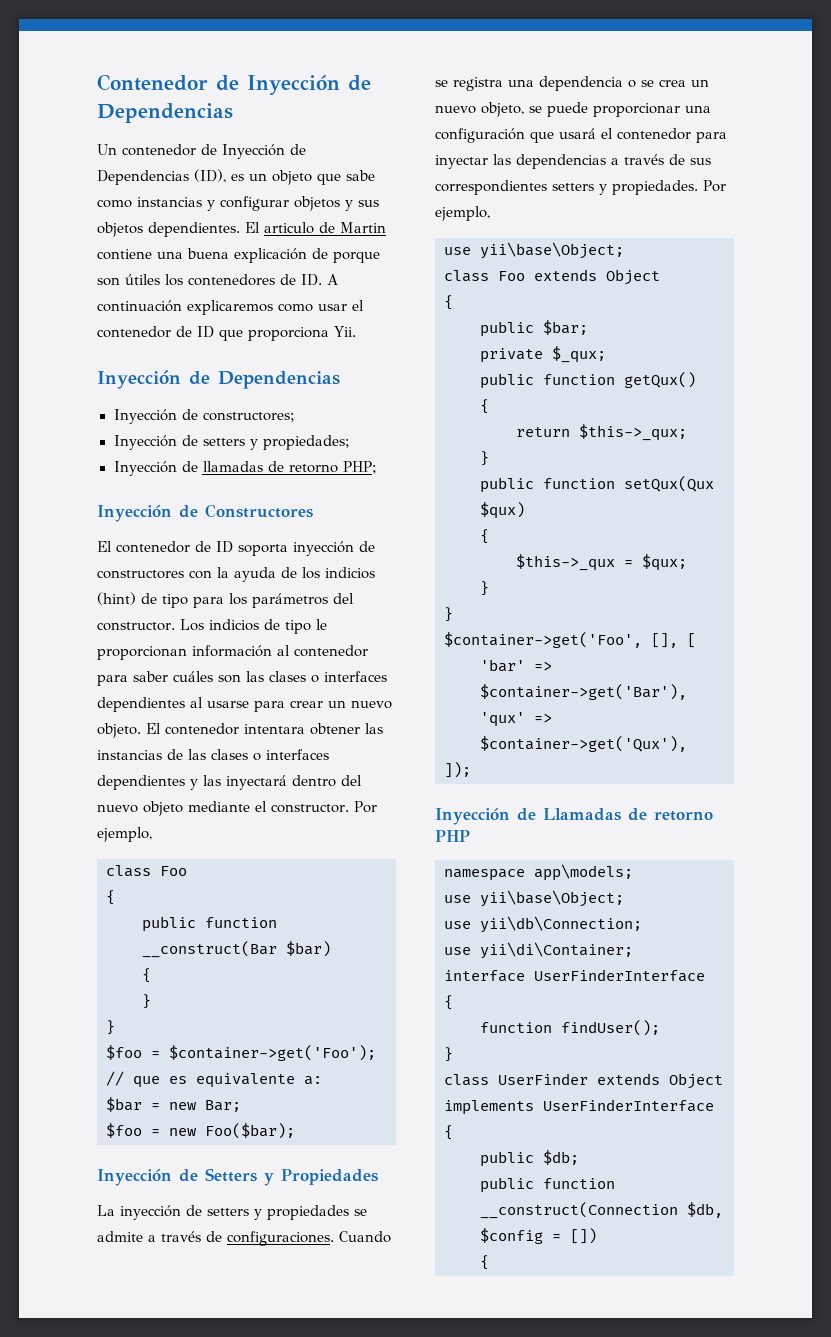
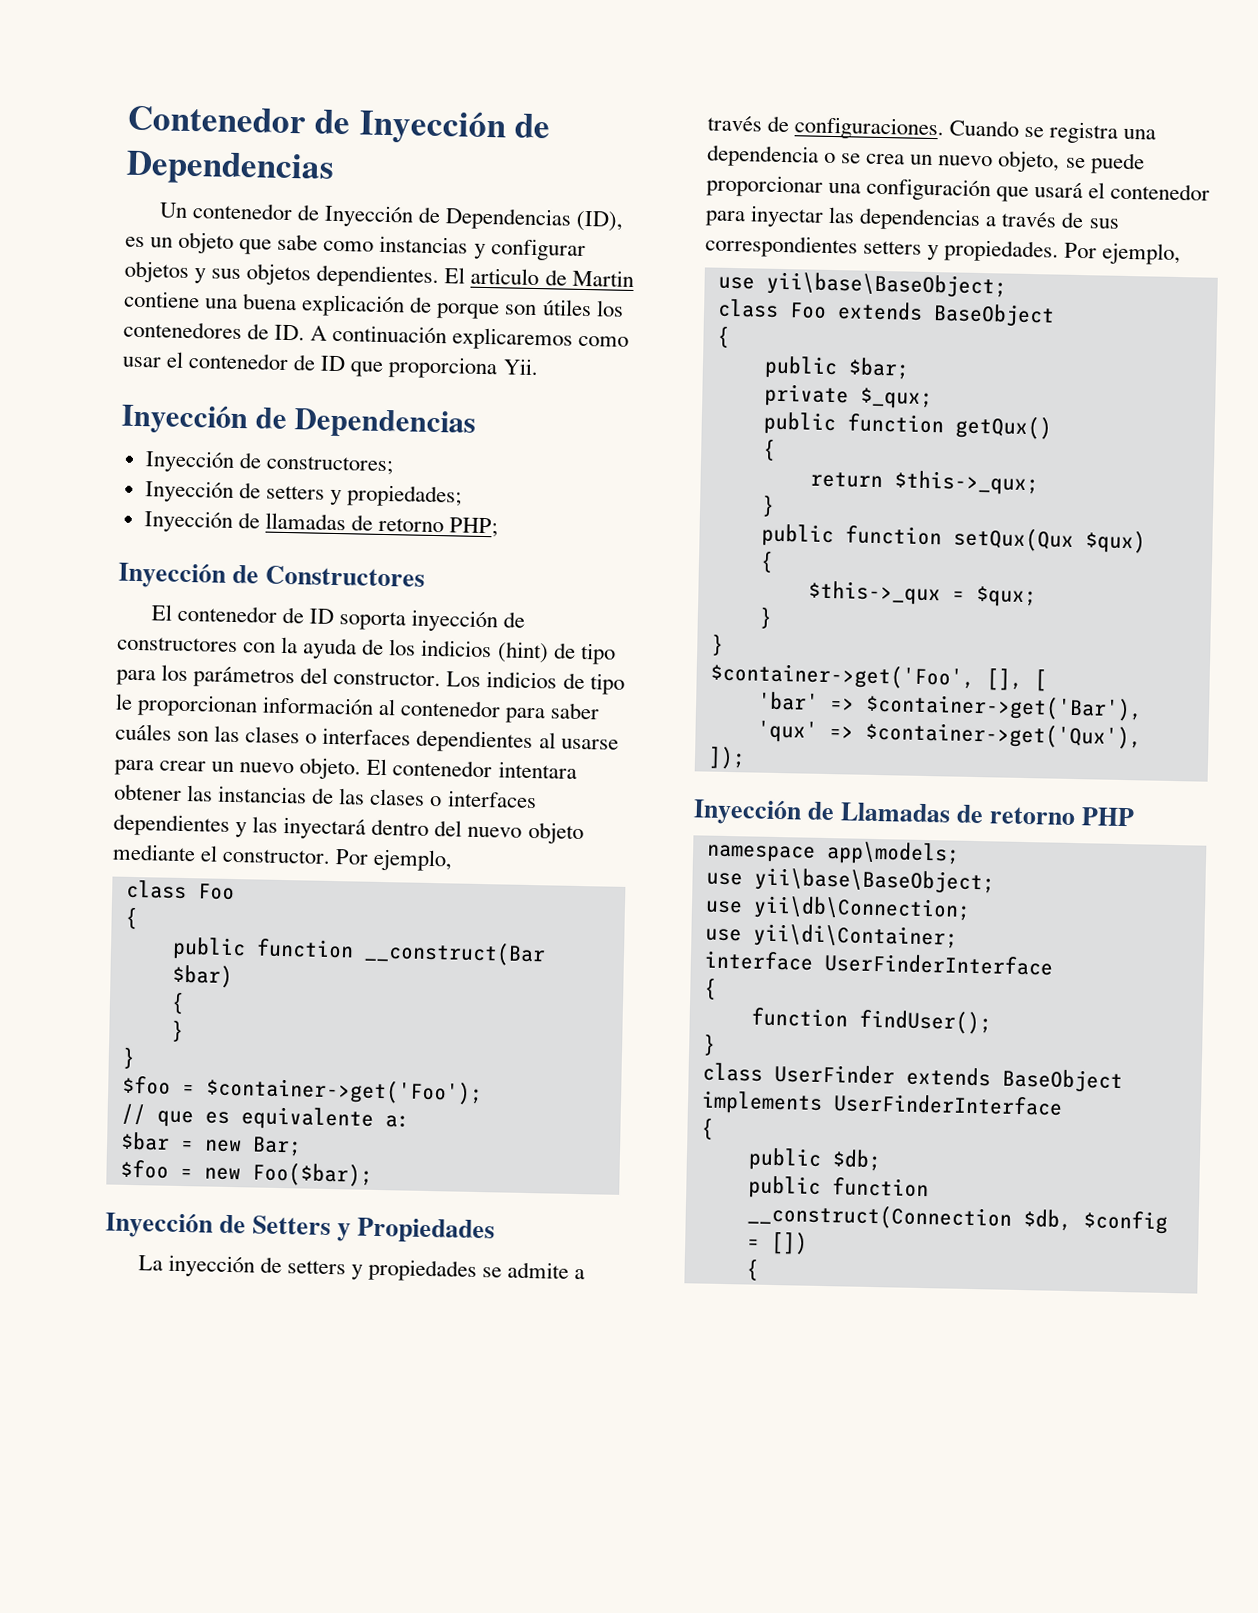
[480,242,624,259] yii\base\Object; -> [765,271,1007,299] yii\base\BaseObject;
[606,269,660,285] Object -> [932,303,1055,328] BaseObject
[480,890,624,907] yii\base\Object; -> [753,867,995,895] yii\base\BaseObject;
[669,1073,723,1089] Object -> [1001,1068,1123,1094] BaseObject

